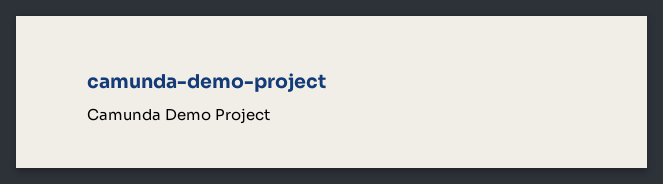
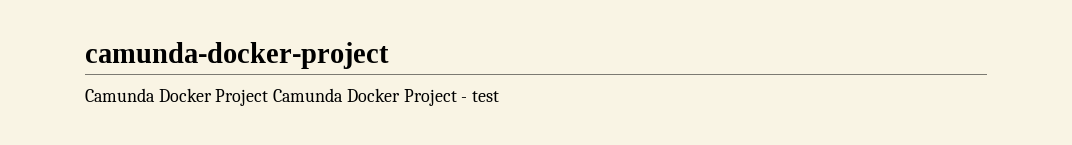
[87,73,326,92] [87,108,271,124] camunda-demo-project // Camunda Demo Project -> [85,42,389,69] [85,88,500,106] camunda-docker-project // Camunda Docker Project Camunda Docker Project - test

